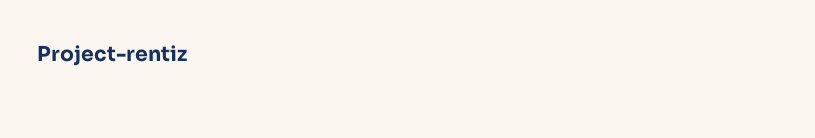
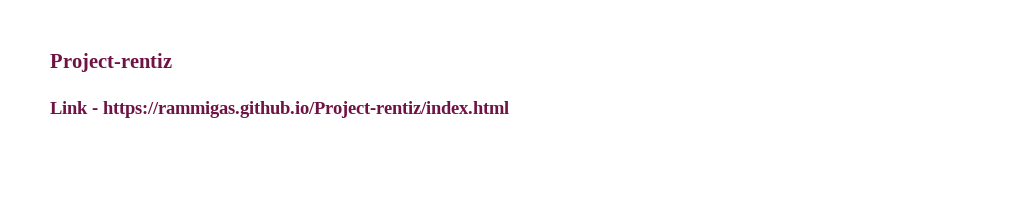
(187, 55) none -> [50,101,509,118] // Link - https://rammigas.github.io/Project-rentiz/index.html

